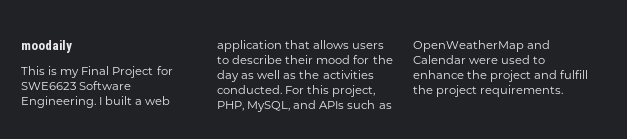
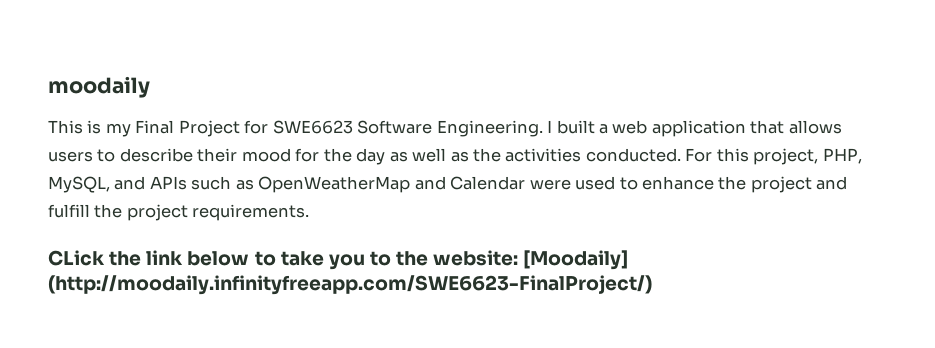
(564, 91) none -> [48,250,629,270] [48,275,652,295] // CLick the link below to take you to the website: [Moodaily] (http://moodaily.infinityfreeapp.com/SWE6623-FinalProject/)

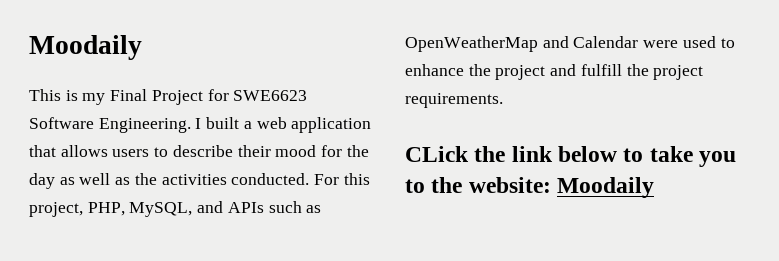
[48,76,150,98] moodaily -> [29,35,142,60] Moodaily
[523,250,629,270] [48,275,652,295] [Moodaily] (http://moodaily.infinityfreeapp.com/SWE6623-FinalProject/) -> [557,177,655,198] Moodaily

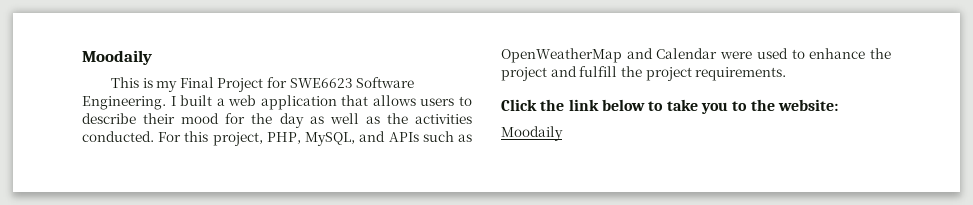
[405,146,469,162] CLick -> [501,99,537,111] Click
(551, 185) none -> (838, 105) //

